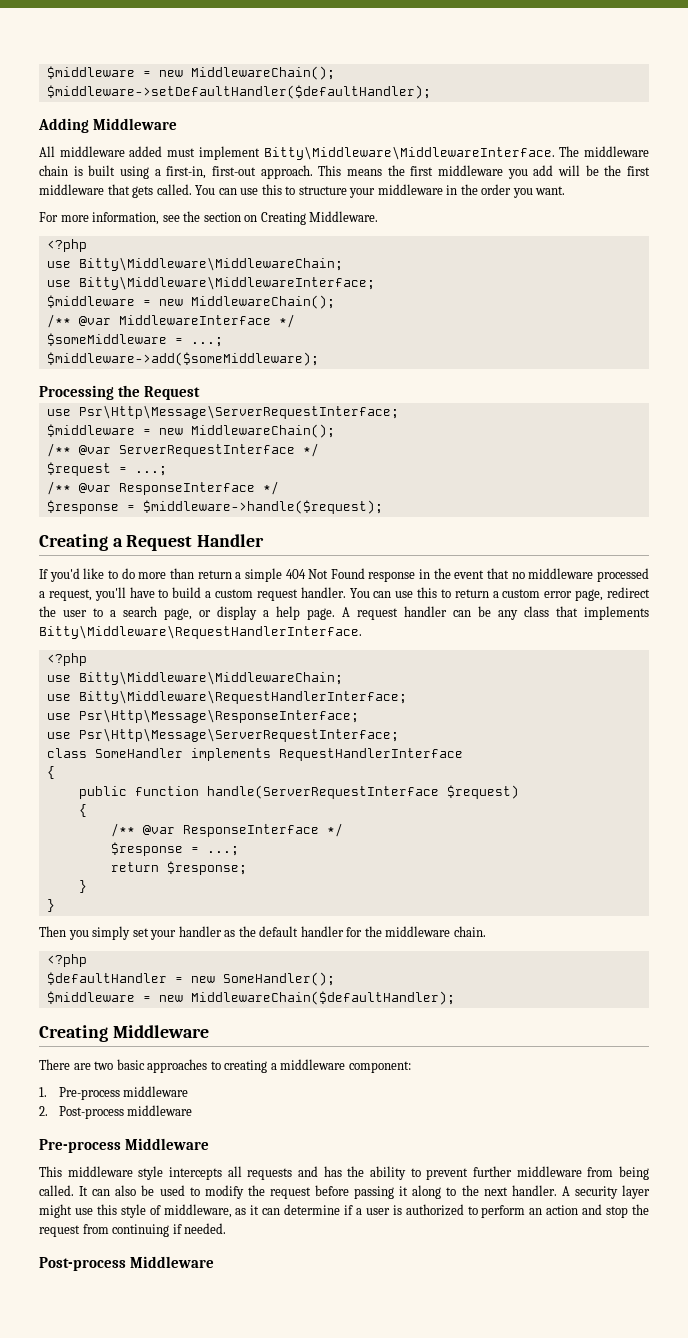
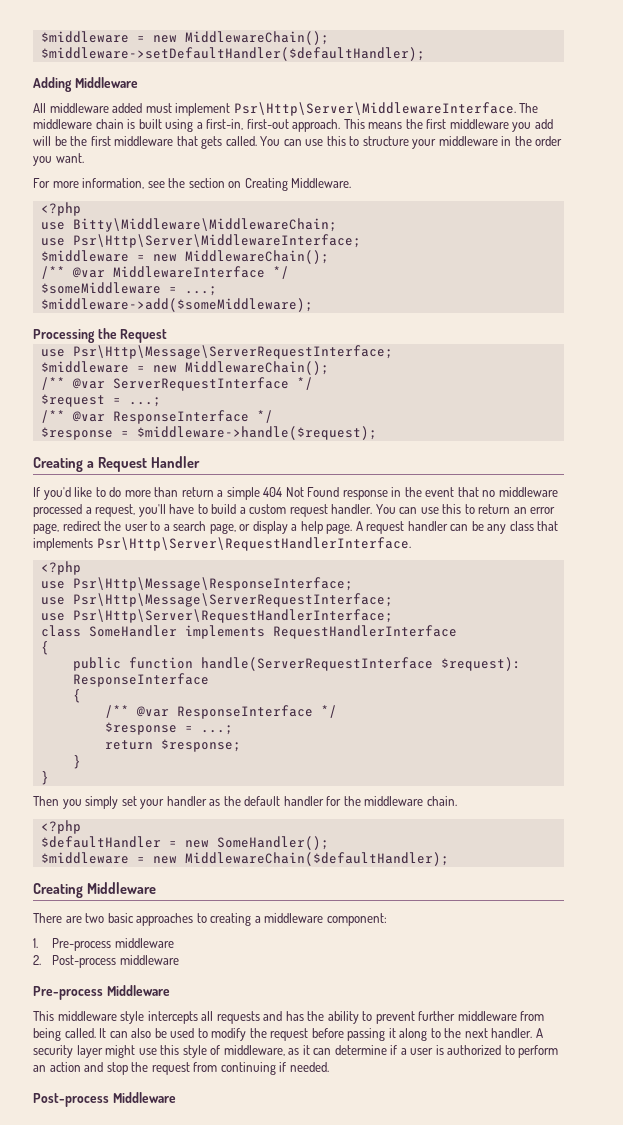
[263,146,555,160] Bitty\Middleware\MiddlewareInterface. -> [233,102,516,116] Psr\Http\Server\MiddlewareInterface.
[78,276,375,290] Bitty\Middleware\MiddlewareInterface; -> [72,234,361,248] Psr\Http\Server\MiddlewareInterface;
[492,589,541,598] a custom -> [513,507,527,514] an
[39,625,362,639] [46,653,87,666] [46,671,343,685] [46,690,407,704] Bitty\Middleware\RequestHandlerInterface. // <?php // use Bitty\Middleware\MiddlewareChain; // use Bitty\Middleware\RequestHandlerInterface; -> [96,537,411,551] [40,561,81,575] Psr\Http\Server\RequestHandlerInterface. // <?php
(399, 735) none -> [40,609,393,623] // use Psr\Http\Server\RequestHandlerInterface;
[446,785,519,799] $request) -> [440,657,521,671] [72,673,209,687] $request): ResponseInterface

